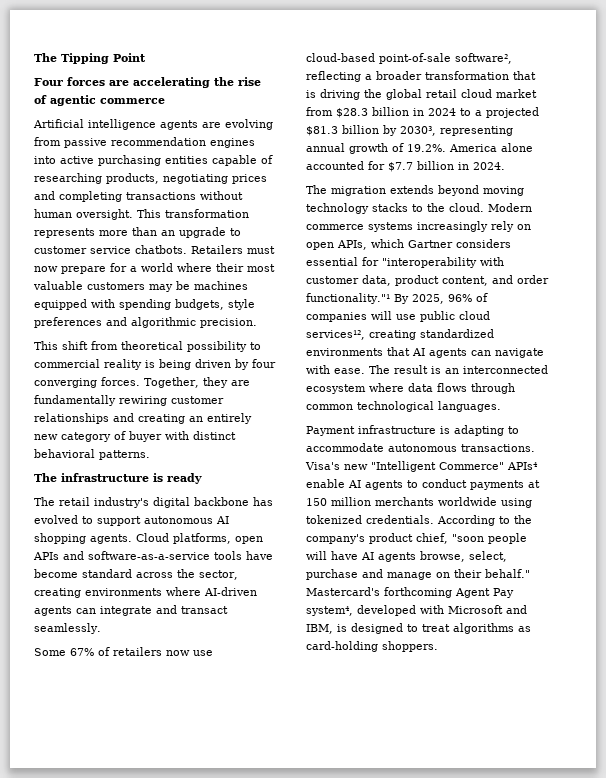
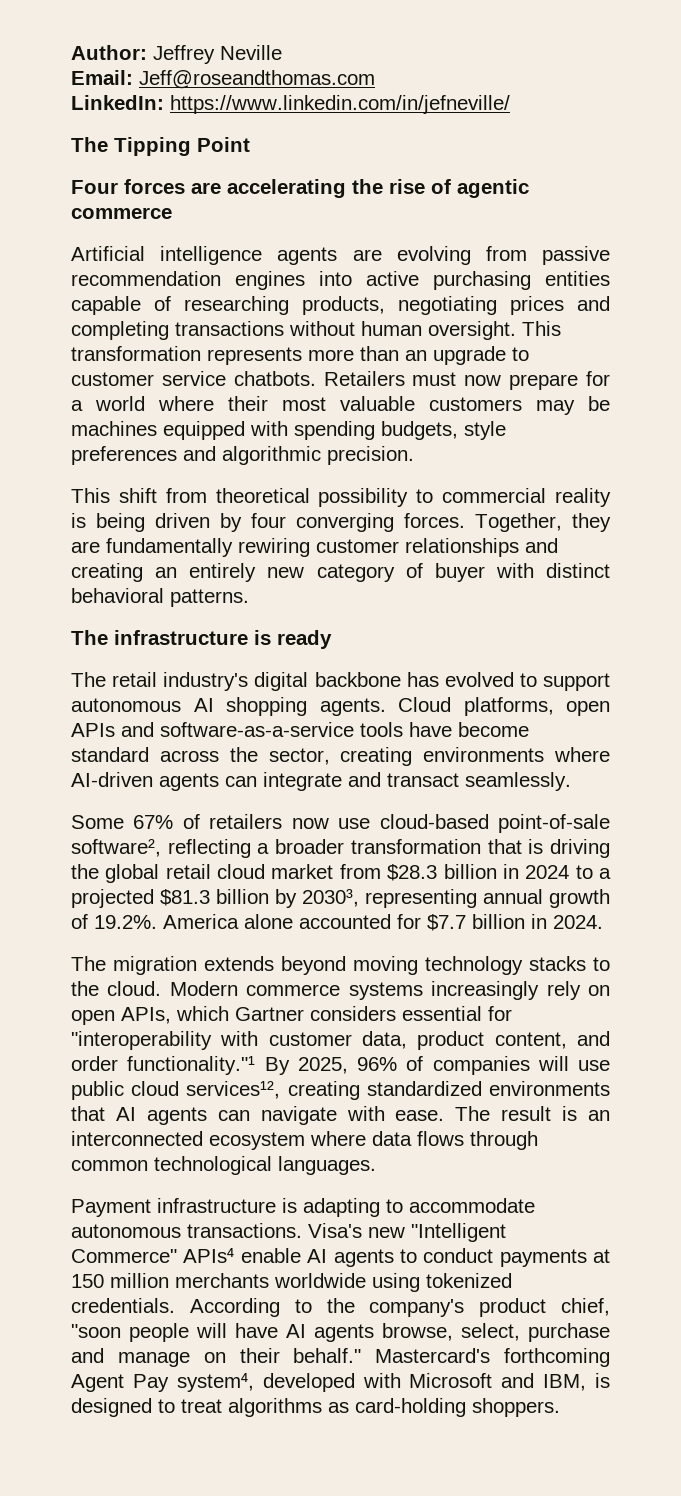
(34, 57) none -> [71,45,282,64] [71,70,375,89] [71,95,510,114] Author: Jeffrey Neville // Email: Jeff@roseandthomas.com // LinkedIn: https://www.linkedin.com/in/jefneville/ //

